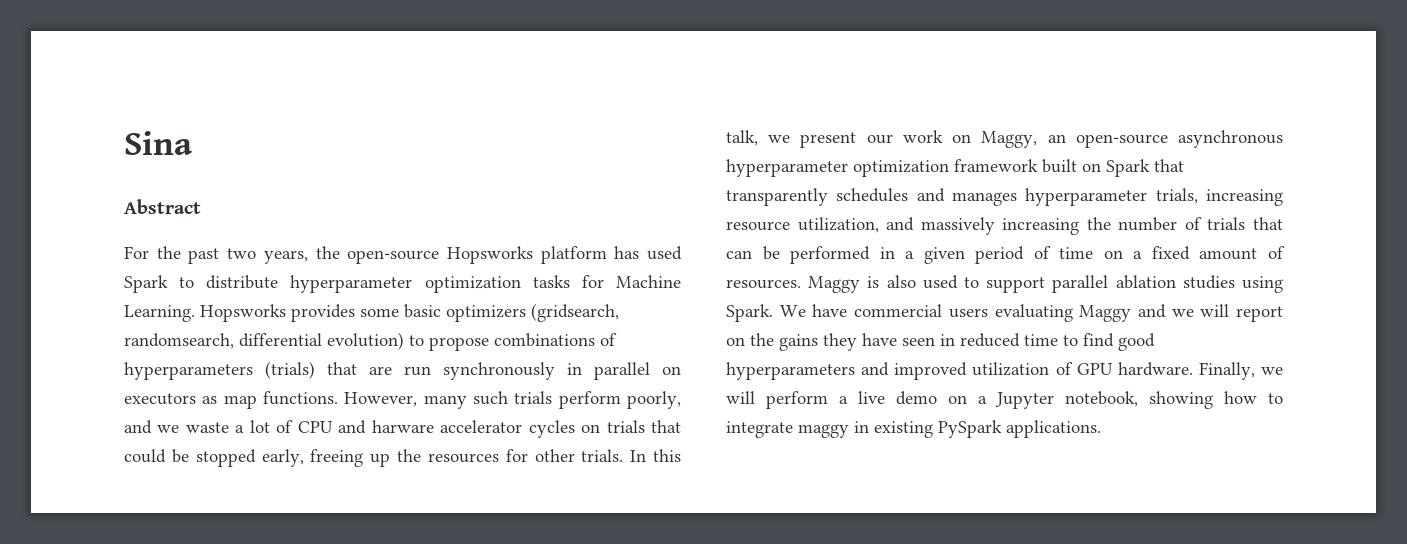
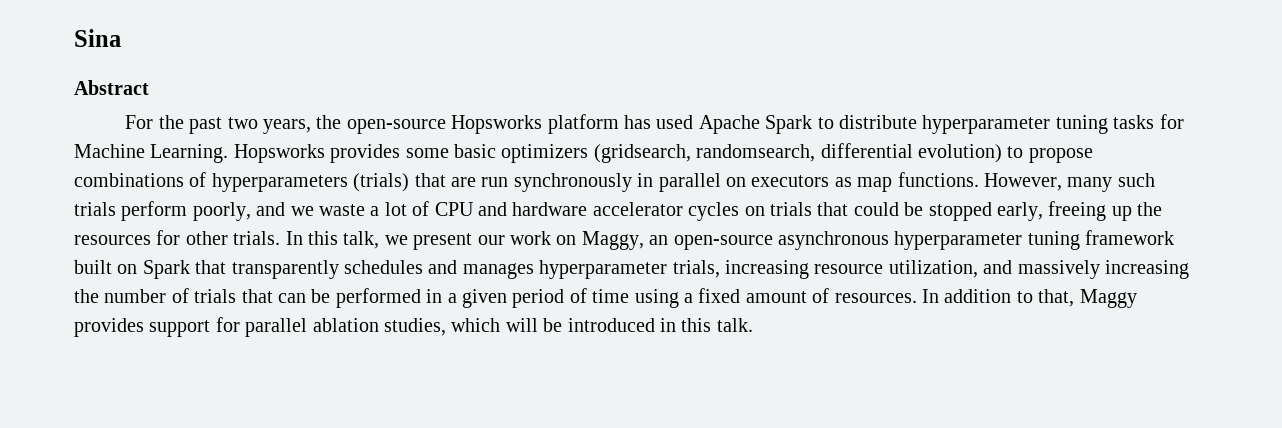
(682, 253) none -> [698,115,760,134] Apache
[424,276,521,293] optimization -> [1055,115,1108,134] tuning
[371,420,434,433] harware -> [512,202,588,216] hardware
[853,160,949,177] optimization -> [1027,231,1080,250] tuning
[1103,250,1123,259] on -> [634,289,679,308] using
[808,275,1283,293] [726,304,1283,322] [726,333,1155,351] [726,362,1283,380] [726,391,1283,409] [726,420,1101,438] Maggy is also used to support parallel ablation studies using Spark. We have commercial users evaluating Maggy and we will report on the gains they have seen in reduced time to find good hyperparameters and improved utilization of GPU hardware. Finally, we will perform a live demo on a Jupyter notebook, showing how to integrate maggy in existing PySpark applications. -> [921,289,1137,308] [74,317,753,337] In addition to that, Maggy provides support for parallel ablation studies, which will be introduced in this talk.

